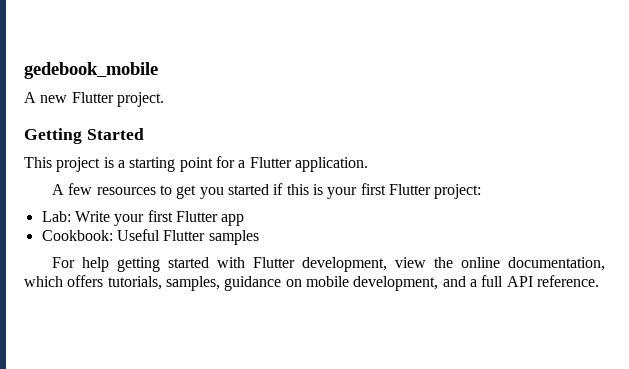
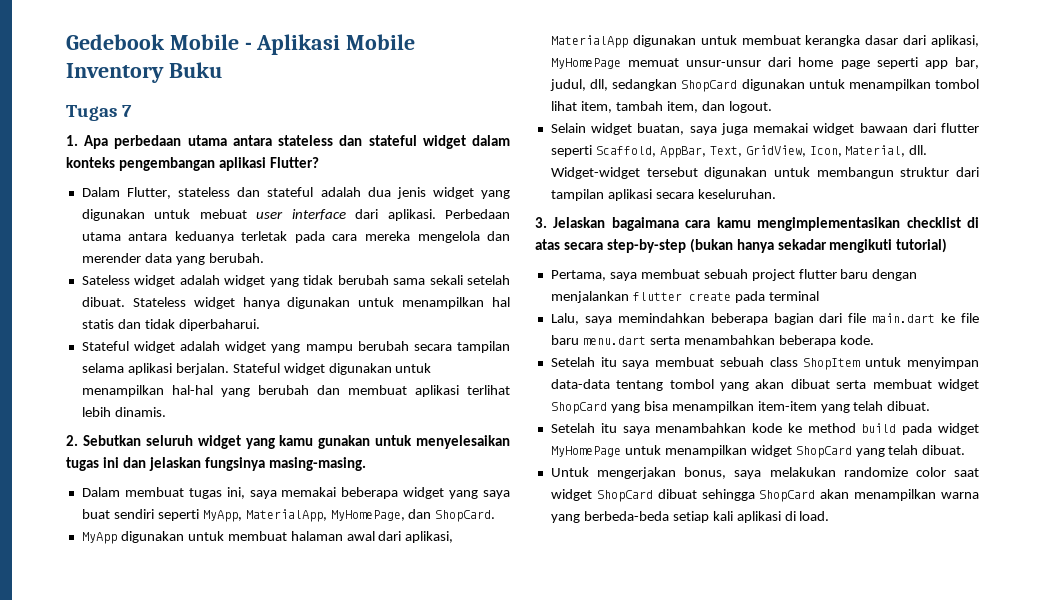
[24,62,158,79] [24,92,164,107] [24,128,144,144] [24,156,368,172] [52,183,482,199] [41,210,245,226] [41,229,259,245] [52,257,605,272] [24,275,599,291] gedebook_mobile // A new Flutter project. // Getting Started // This project is a starting point for a Flutter application. // A few resources to get you started if this is your first Flutter project: // Lab: Write your first Flutter app // Cookbook: Useful Flutter samples // For help getting started with Flutter development, view the online documentation, which offers tutorials, samples, guidance on mobile development, and a full API reference. -> [66,34,416,55] [66,62,222,83] [66,105,132,121] [66,135,510,149] [66,157,319,171] [81,187,511,199] [81,209,511,221] [81,231,511,243] [81,253,264,265] [81,275,510,287] [81,297,510,309] [81,319,260,331] [81,341,511,353] [81,363,432,375] [81,385,511,397] [81,407,166,417] [66,435,510,449] [66,457,366,471] [81,487,510,499] [81,509,496,522] [81,531,454,544] [550,35,979,48] [550,57,980,69] [549,79,979,92] [550,101,772,113] [550,123,979,135] [550,145,928,158] [550,167,979,179] [550,189,776,201] [535,217,980,231] [535,238,948,253] [550,269,918,281] [550,291,819,303] [550,313,979,325] [550,335,874,347] [550,357,980,370] [550,379,979,391] [550,401,931,414] [550,423,980,435] [550,445,966,458] [550,467,979,479] [550,489,979,502] [550,511,830,523] Gedebook Mobile - Aplikasi Mobile Inventory Buku // Tugas 7 // 1. Apa perbedaan utama antara stateless dan stateful widget dalam konteks pengembangan aplikasi Flutter? // Dalam Flutter, stateless dan stateful adalah dua jenis widget yang digunakan untuk mebuat user interface dari aplikasi. Perbedaan utama antara keduanya terletak pada cara mereka mengelola dan merender data yang berubah. // Sateless widget adalah widget yang tidak berubah sama sekali setelah dibuat. Stateless widget hanya digunakan untuk menampilkan hal statis dan tidak diperbaharui. // Stateful widget adalah widget yang mampu berubah secara tampilan selama aplikasi berjalan. Stateful widget digunakan untuk menampilkan hal-hal yang berubah dan membuat aplikasi terlihat lebih dinamis. // 2. Sebutkan seluruh widget yang kamu gunakan untuk menyelesaikan tugas ini dan jelaskan fungsinya masing-masing. // Dalam membuat tugas ini, saya memakai beberapa widget yang saya buat sendiri seperti MyApp, MaterialApp, MyHomePage, dan ShopCard. // MyApp digunakan untuk membuat halaman awal dari aplikasi, MaterialApp digunakan untuk membuat kerangka dasar dari aplikasi, MyHomePage memuat unsur-unsur dari home page seperti app bar, judul, dll, sedangkan ShopCard digunakan untuk menampilkan tombol lihat item, tambah item, dan logout. // Selain widget buatan, saya juga memakai widget bawaan dari flutter seperti Scaffold, AppBar, Text, GridView, Icon, Material, dll. Widget-widget tersebut digunakan untuk membangun struktur dari tampilan aplikasi secara keseluruhan. // 3. Jelaskan bagaimana cara kamu mengimplementasikan checklist di atas secara step-by-step (bukan hanya sekadar mengikuti tutorial) // Pertama, saya membuat sebuah project flutter baru dengan menjalankan flutter create pada terminal // Lalu, saya memindahkan beberapa bagian dari file main.dart ke file baru menu.dart serta menambahkan beberapa kode. // Setelah itu saya membuat sebuah class ShopItem untuk menyimpan data-data tentang tombol yang akan dibuat serta membuat widget ShopCard yang bisa menampilkan item-item yang telah dibuat. // Setelah itu saya menambahkan kode ke method build pada widget MyHomePage untuk menampilkan widget ShopCard yang telah dibuat. // Untuk mengerjakan bonus, saya melakukan randomize color saat widget ShopCard dibuat sehingga ShopCard akan menampilkan warna yang berbeda-beda setiap kali aplikasi di load.

